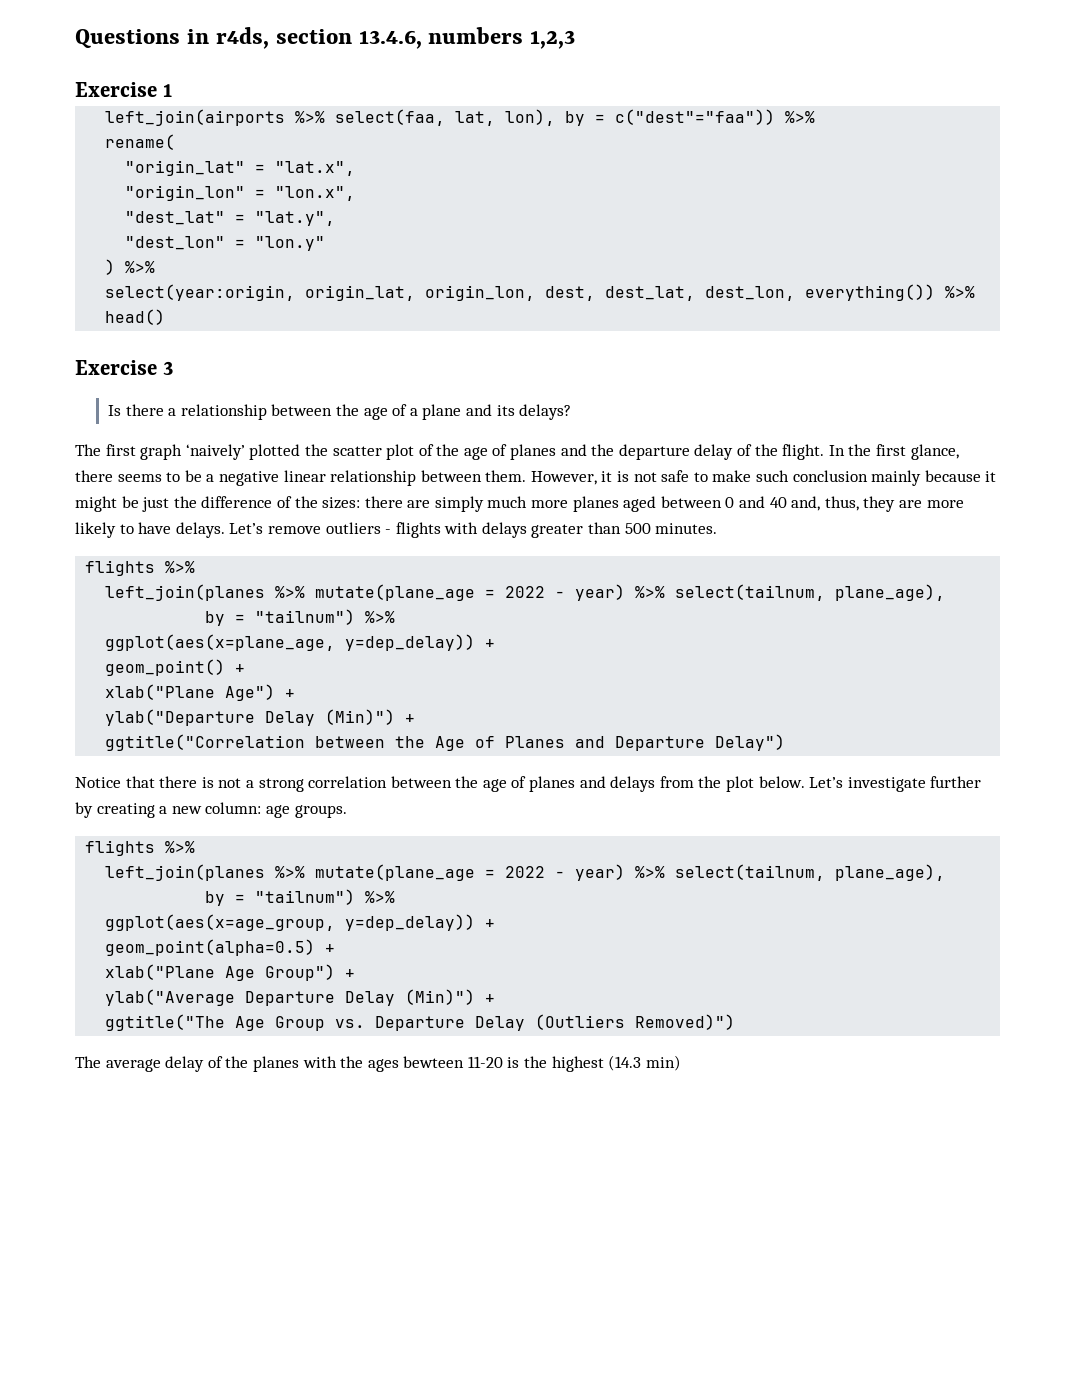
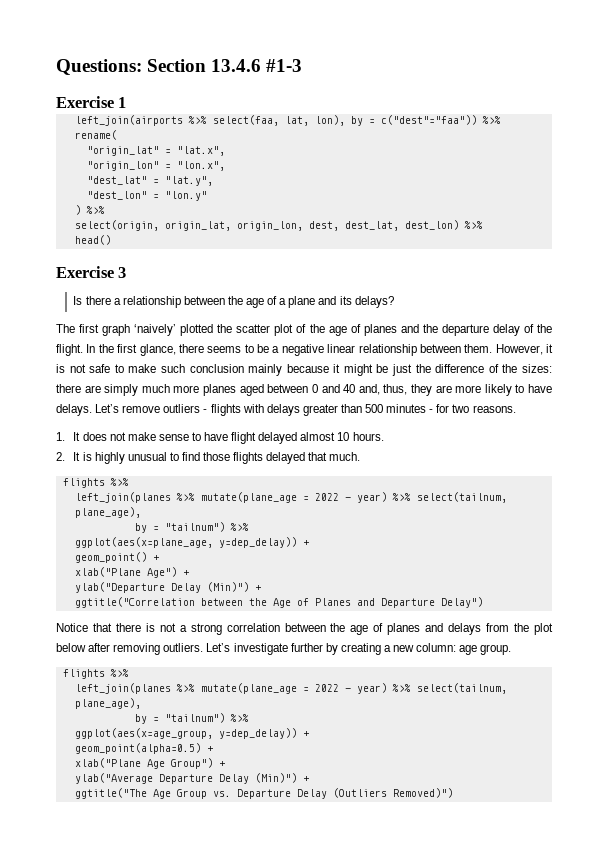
[75,27,576,49] Questions in r4ds, section 13.4.6, numbers 1,2,3 -> [56,59,303,75] Questions: Section 13.4.6 #1-3
[105,284,296,301] select(year:origin, -> [74,220,159,231] select(origin,
[705,284,936,301] dest_lon, everything()) -> [404,220,459,230] dest_lon)
[655,523,718,534] minutes. -> [386,404,516,413] [56,432,384,444] [56,452,361,464] minutes - for two reasons. // 1. It does not make sense to have flight delayed almost 10 hours. // 2. It is highly unusual to find those flights delayed that much.
[758,776,805,788] below. -> [56,643,204,655] below after removing outliers.
[294,805,347,818] groups. -> [480,644,512,655] group.
[75,1055,681,1072] // The average delay of the planes with the ages bewteen 11-20 is the highest (14.3 min) -> (453, 793) none

